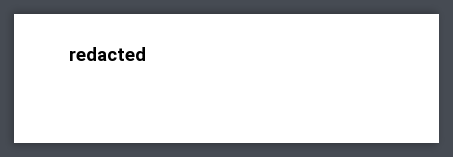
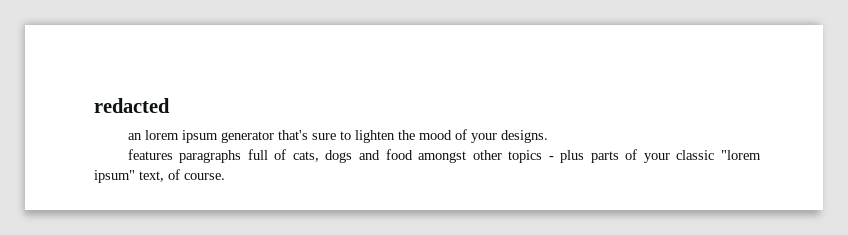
(146, 54) none -> [127,129,548,143] [127,149,762,163] [94,169,225,183] // an lorem ipsum generator that's sure to lighten the mood of your designs. // features paragraphs full of cats, dogs and food amongst other topics - plus parts of your classic "lorem ipsum" text, of course.

